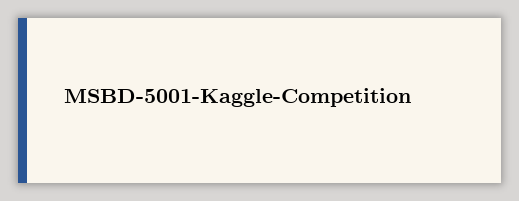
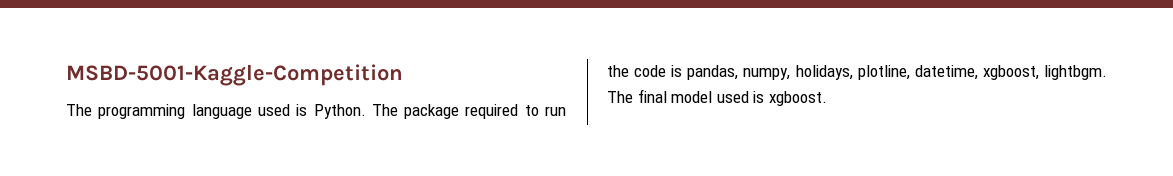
(411, 97) none -> [66,104,566,119] [607,65,1107,80] [607,89,827,106] // The programming language used is Python. The package required to run the code is pandas, numpy, holidays, plotline, datetime, xgboost, lightbgm. The final model used is xgboost.

